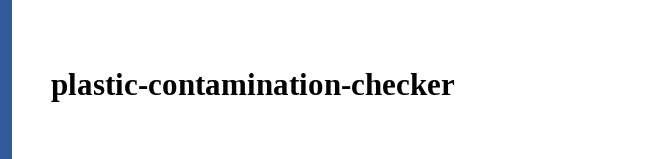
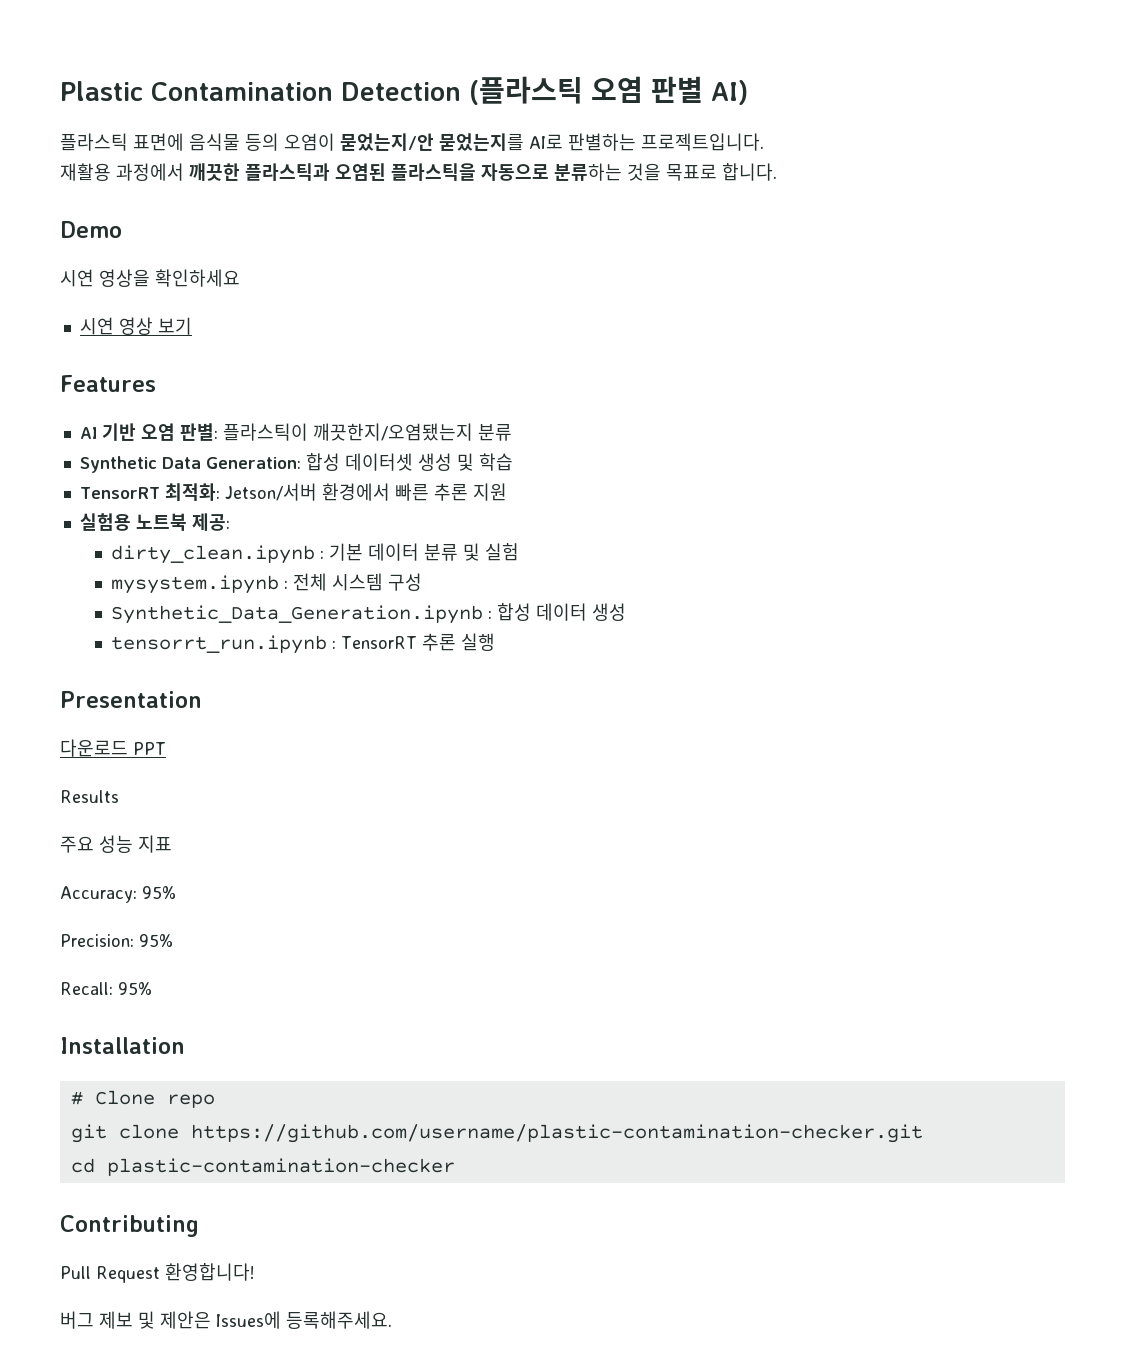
[51,73,455,102] plastic-contamination-checker -> [60,76,748,105] [60,133,764,151] [60,163,777,181] [60,221,122,238] [60,269,240,287] [79,317,192,335] [60,375,156,392] [79,423,512,441] [79,453,513,473] [79,483,507,501] [79,513,230,531] [110,543,519,564] [110,573,422,594] [110,603,626,624] [110,633,495,654] [60,691,202,708] [60,739,166,757] [60,790,119,803] [60,835,172,853] [60,886,176,903] [60,934,173,947] [60,982,152,995] [60,1037,185,1054] [70,1090,215,1108] [70,1124,923,1143] [70,1158,455,1176] [60,1215,199,1237] [60,1263,255,1283] [60,1311,392,1329] Plastic Contamination Detection (플라스틱 오염 판별 AI) // 플라스틱 표면에 음식물 등의 오염이 묻었는지/안 묻었는지를 AI로 판별하는 프로젝트입니다. // 재활용 과정에서 깨끗한 플라스틱과 오염된 플라스틱을 자동으로 분류하는 것을 목표로 합니다. // Demo // 시연 영상을 확인하세요 // 시연 영상 보기 // Features // AI 기반 오염 판별: 플라스틱이 깨끗한지/오염됐는지 분류 // Synthetic Data Generation: 합성 데이터셋 생성 및 학습 // TensorRT 최적화: Jetson/서버 환경에서 빠른 추론 지원 // 실험용 노트북 제공: // dirty_clean.ipynb : 기본 데이터 분류 및 실험 // mysystem.ipynb : 전체 시스템 구성 // Synthetic_Data_Generation.ipynb : 합성 데이터 생성 // tensorrt_run.ipynb : TensorRT 추론 실행 // Presentation // 다운로드 PPT // Results // 주요 성능 지표 // Accuracy: 95% // Precision: 95% // Recall: 95% // Installation // # Clone repo // git clone https://github.com/username/plastic-contamination-checker.git // cd plastic-contamination-checker // Contributing // Pull Request 환영합니다! // 버그 제보 및 제안은 Issues에 등록해주세요.

